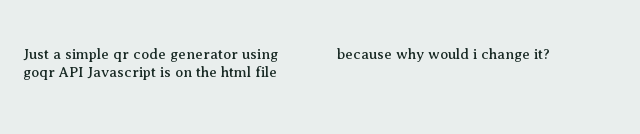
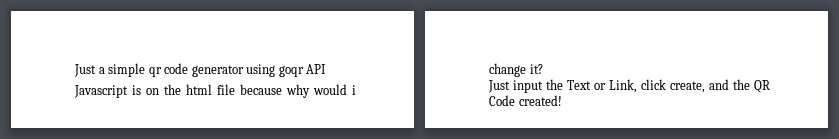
(83, 72) none -> (327, 69) //
(550, 54) none -> [488,79,770,93] [489,95,562,106] // Just input the Text or Link, click create, and the QR Code created!

